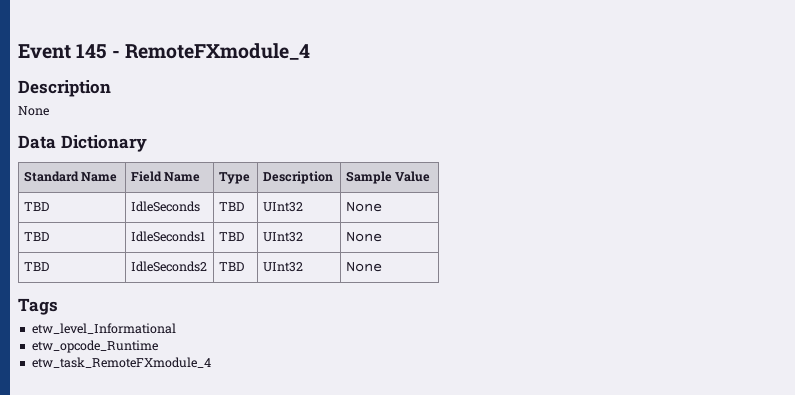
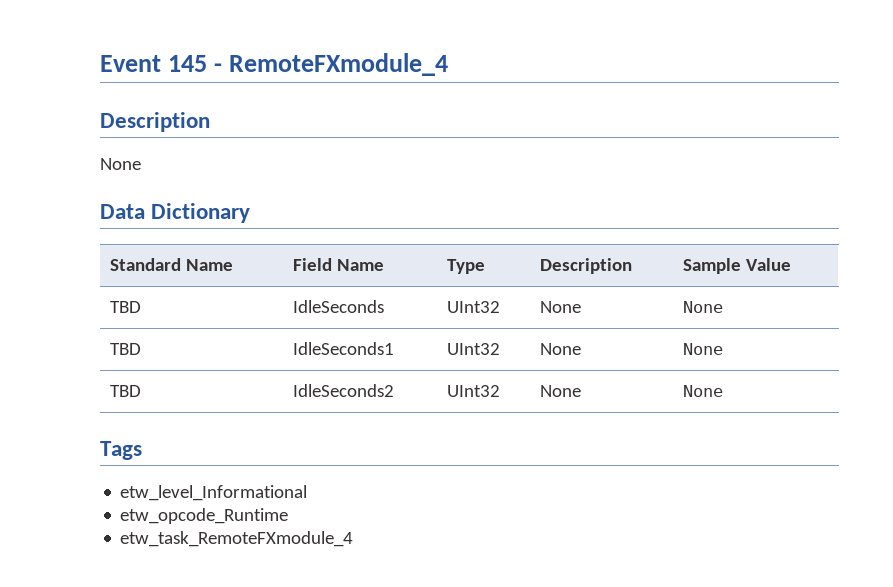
[218,202,244,211] [262,202,303,212] TBD | UInt32 -> [447,301,501,313] [540,301,582,313] UInt32 | None
[218,232,244,241] [262,232,303,242] TBD | UInt32 -> [447,343,501,355] [540,343,582,355] UInt32 | None
[218,262,244,271] [262,262,303,272] TBD | UInt32 -> [447,385,501,397] [540,385,582,397] UInt32 | None

